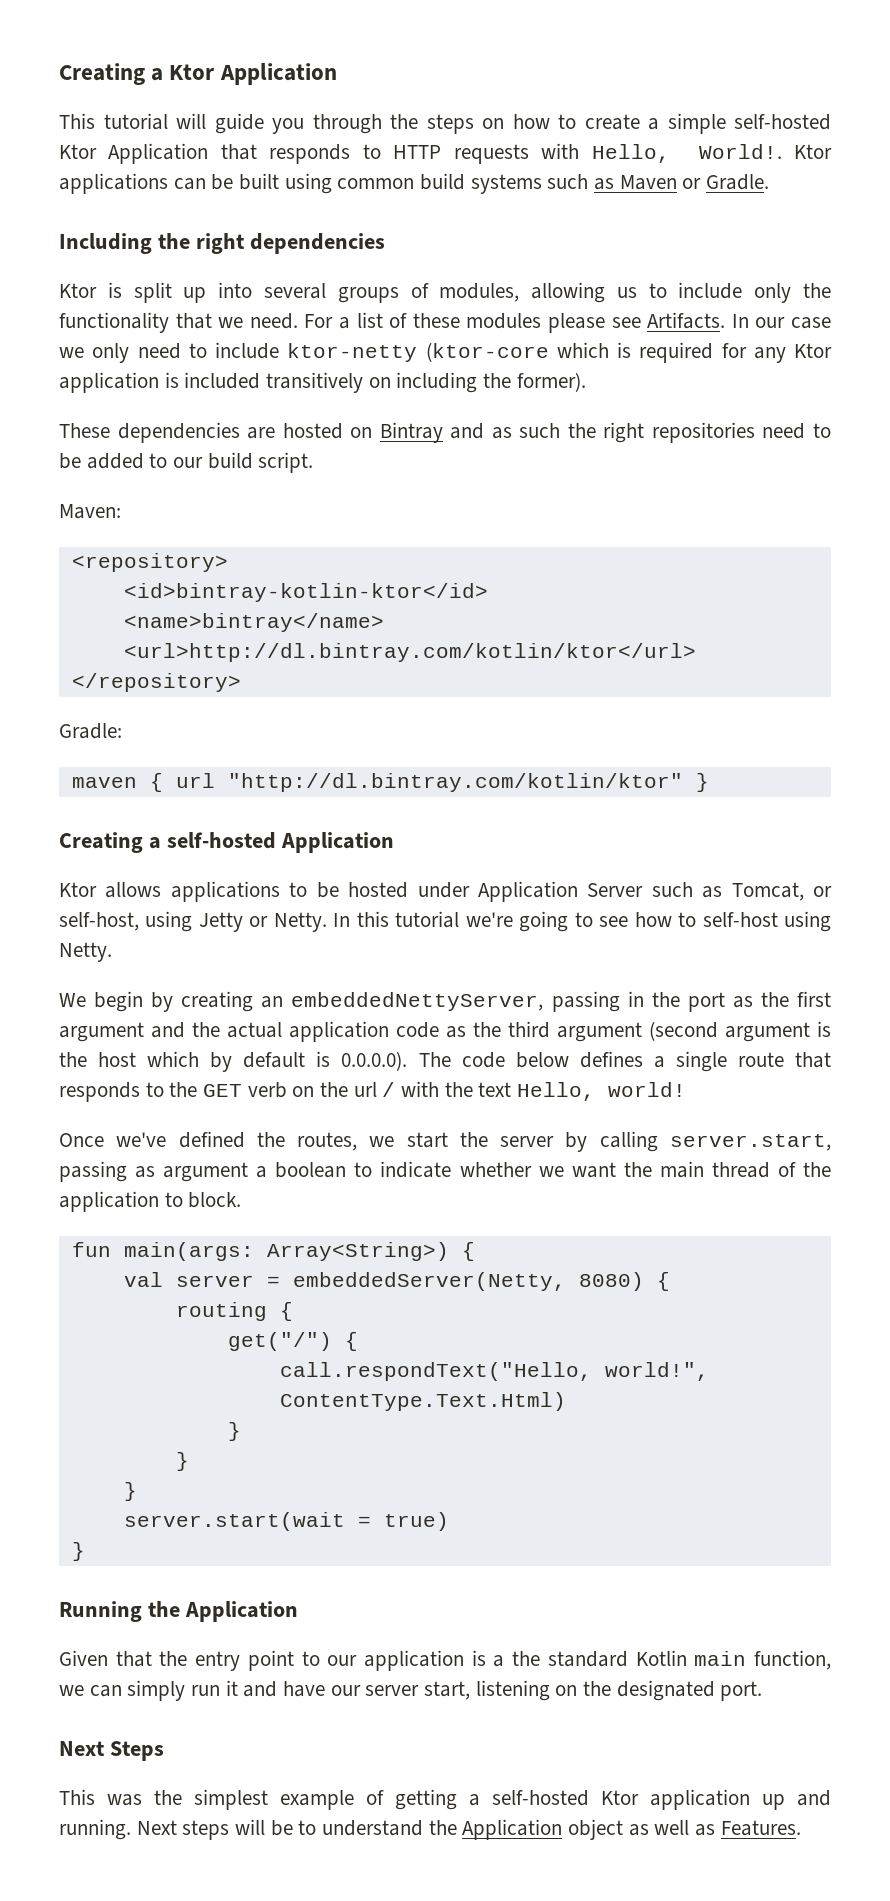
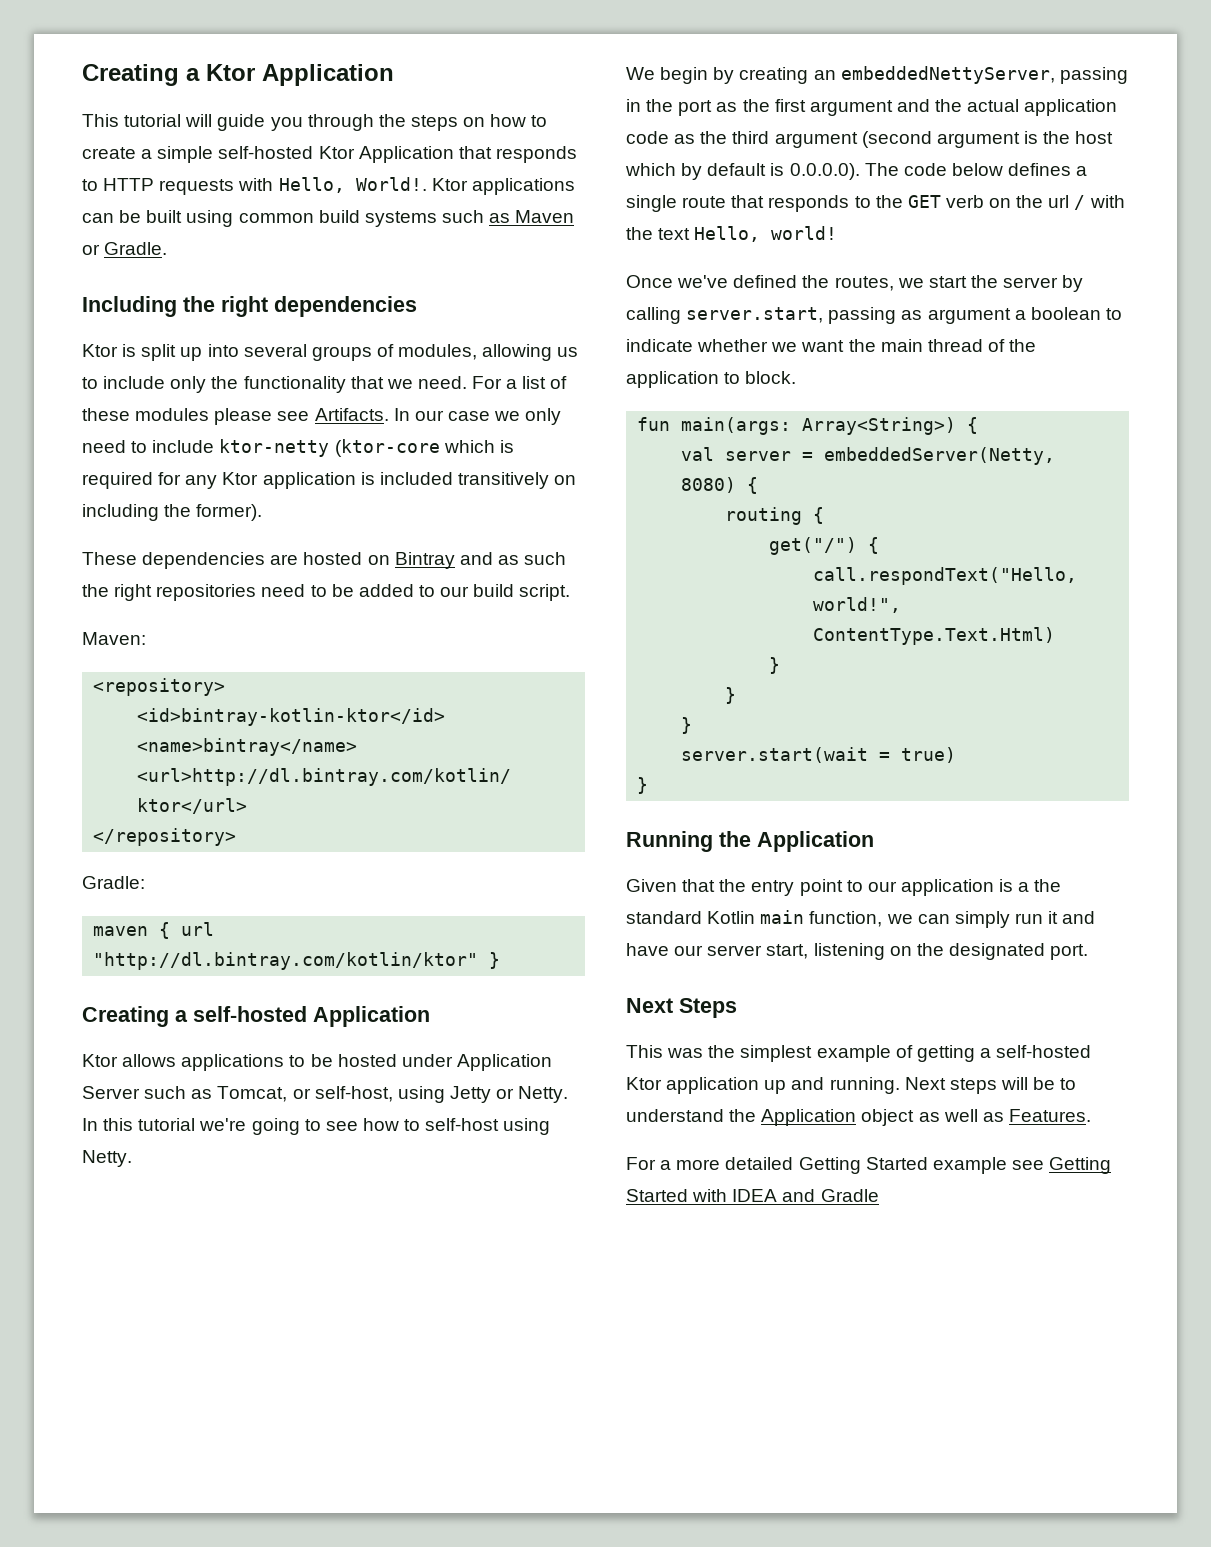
(801, 1828) none -> [626,1157,1112,1174] [626,1189,879,1202] // For a more detailed Getting Started example see Getting Started with IDEA and Gradle

